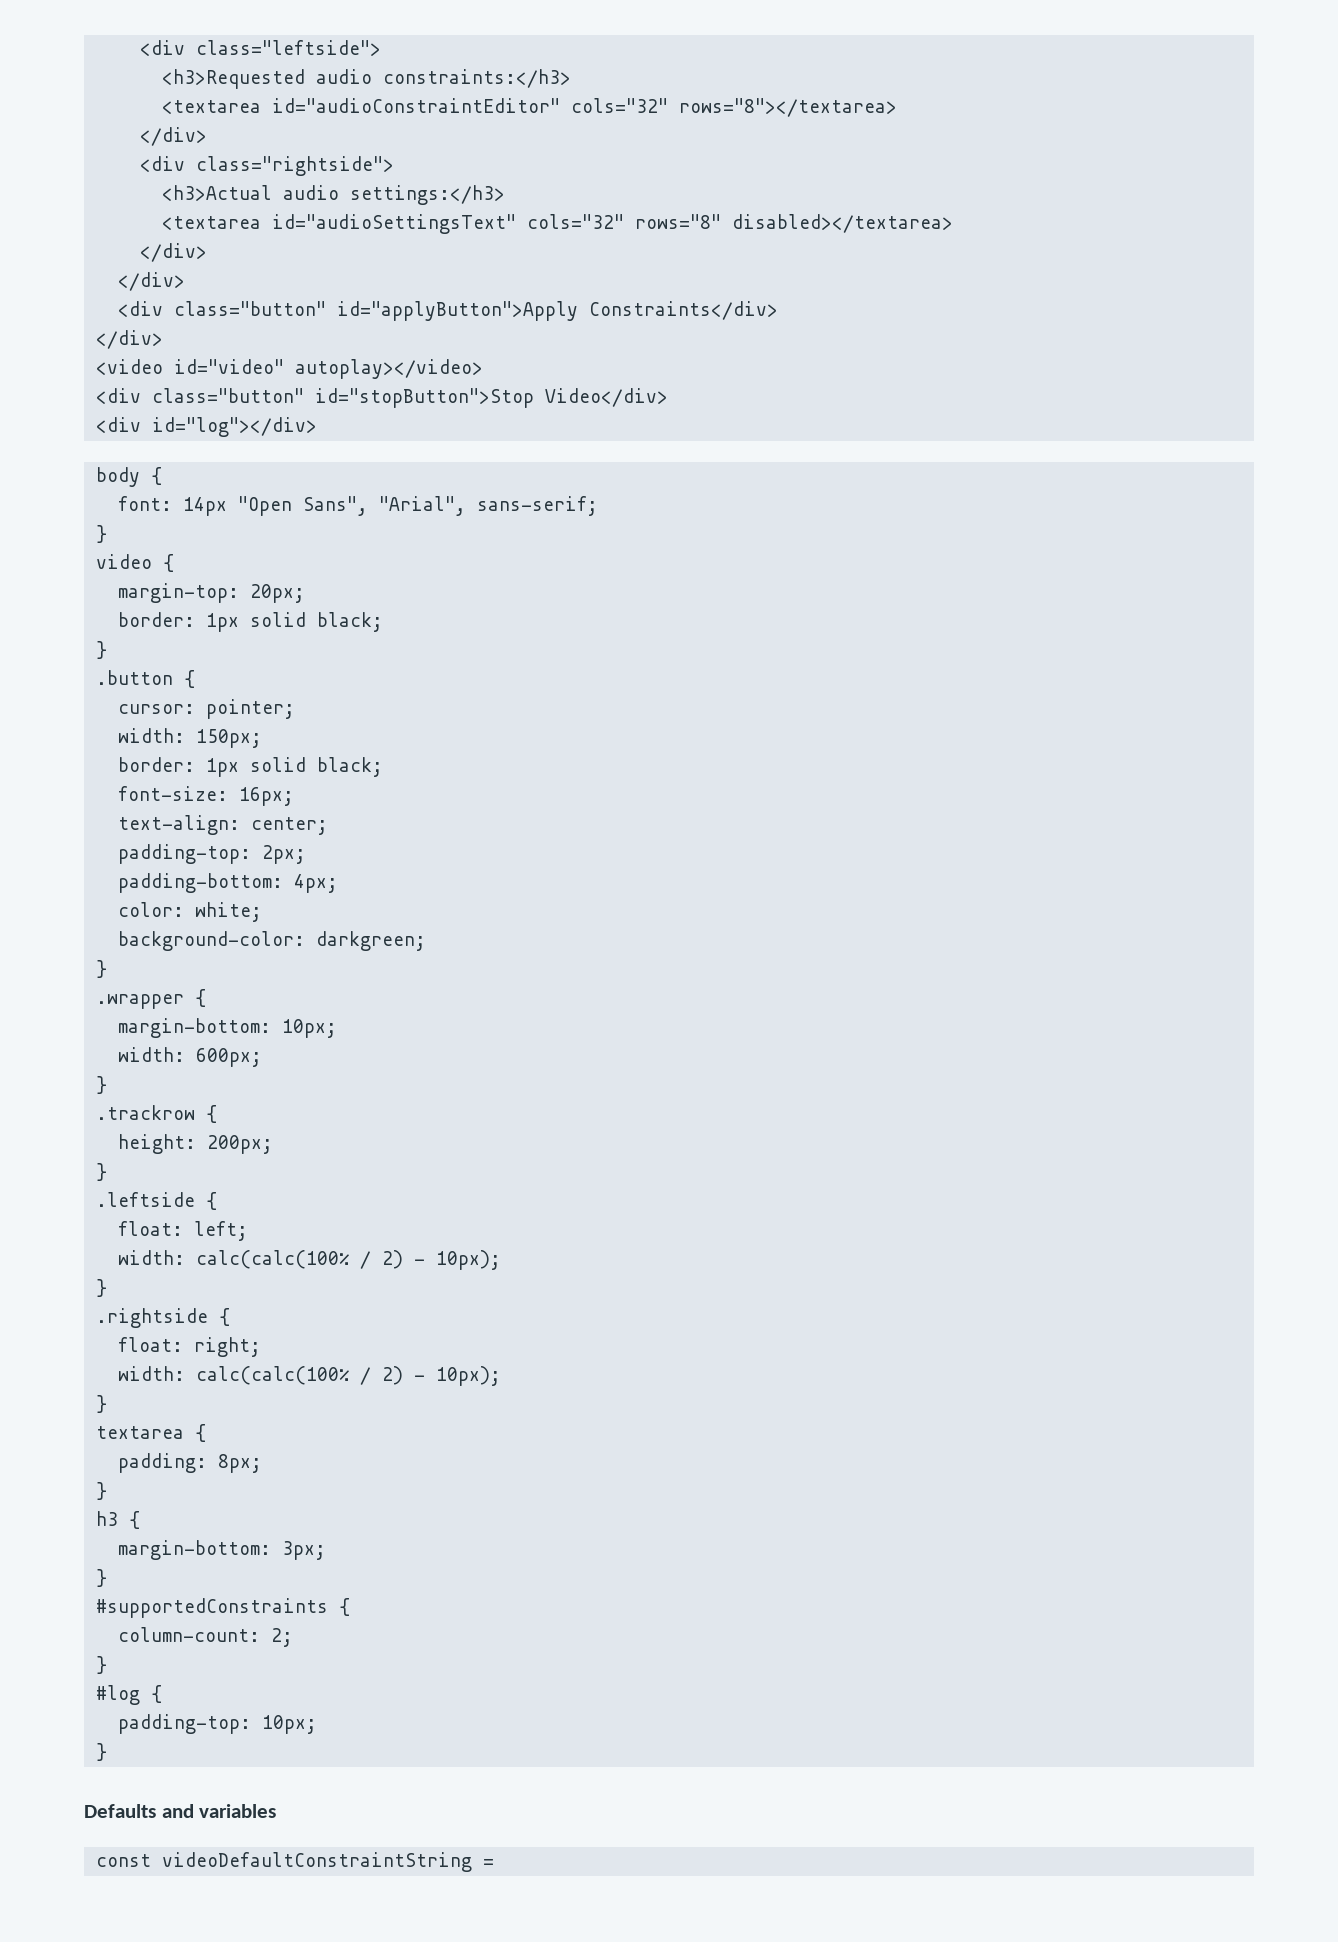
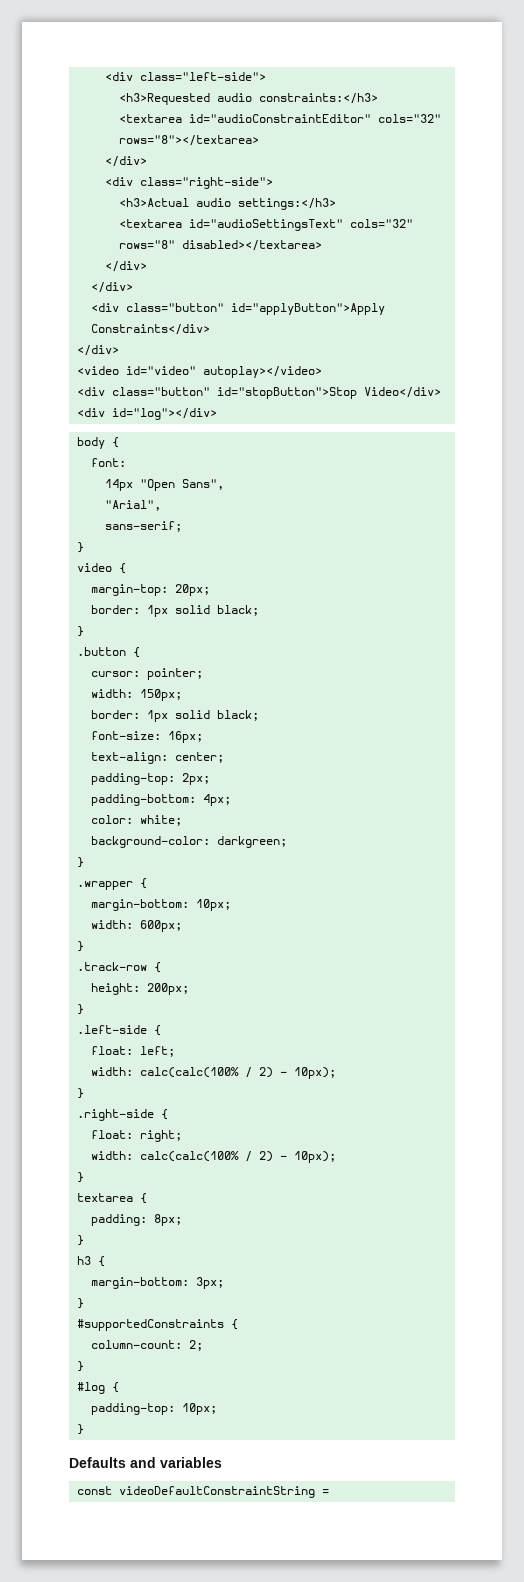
[140,40,381,56] <div class="leftside"> -> [105,72,267,81] <div class="left-side">
[196,156,394,176] class="rightside"> -> [140,177,274,189] class="right-side">
(172, 503) none -> (127, 462) //
(368, 506) none -> (225, 484) //
(466, 506) none -> (162, 505) //
[96,1105,195,1120] .trackrow -> [77,962,148,971] .track-row
[96,1192,195,1207] .leftside -> [77,1025,148,1034] .left-side
[96,1308,208,1328] .rightside -> [77,1109,155,1121] .right-side

